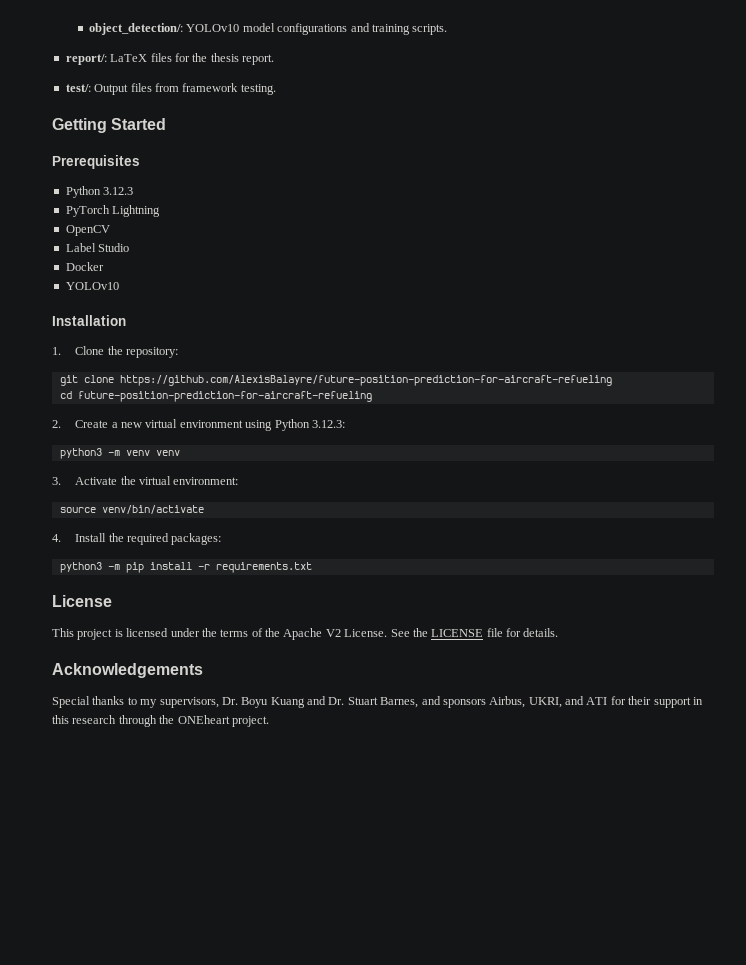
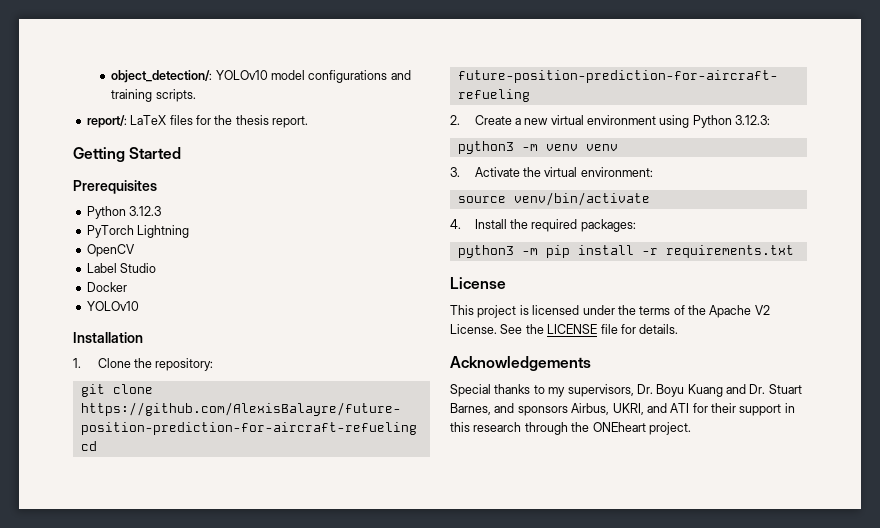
[65,83,276,95] // test/: Output files from framework testing. -> (308, 122) none

